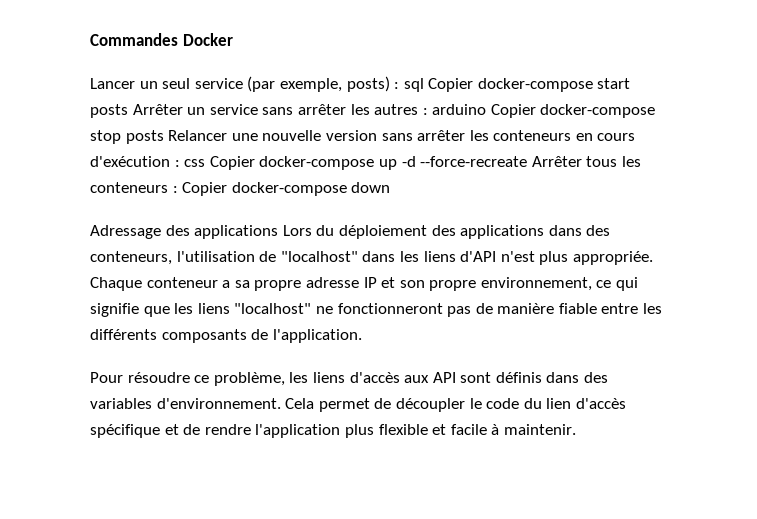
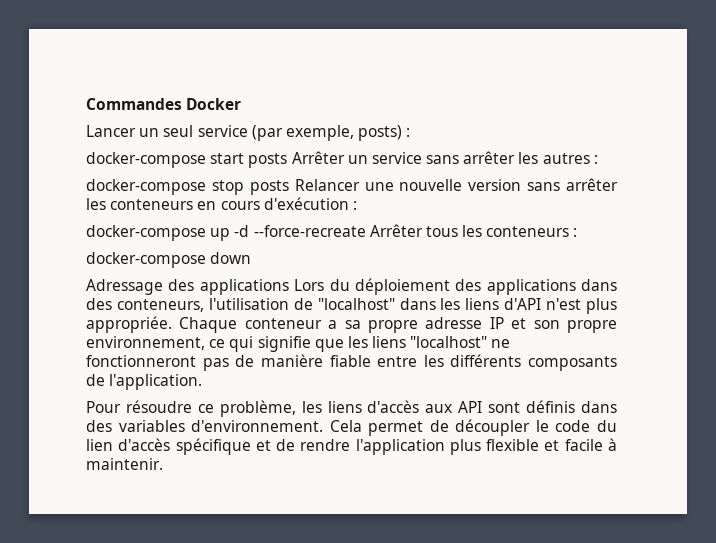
[403,78,474,92] sql Copier -> (411, 132) //
[432,104,536,118] arduino Copier -> (598, 159) //
[184,156,255,170] css Copier -> (357, 205) //
[182,182,228,196] Copier -> (578, 232) //

